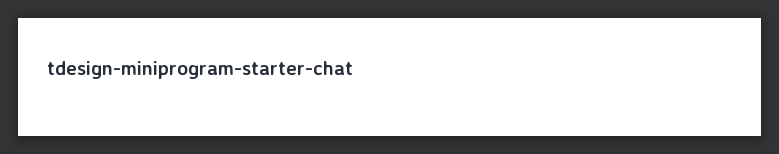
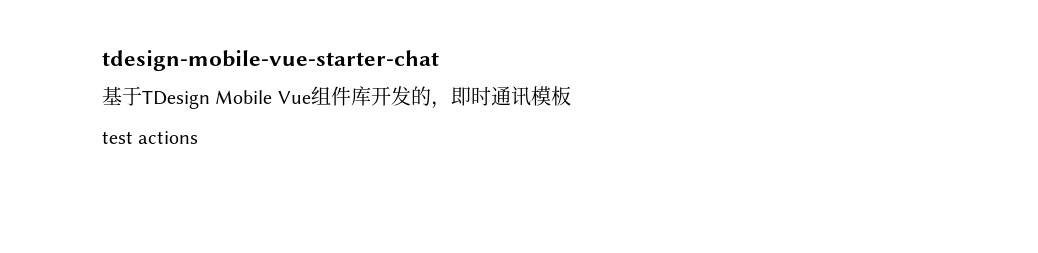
[47,61,353,79] tdesign-miniprogram-starter-chat -> [102,50,439,71] [102,86,571,109] [102,131,199,144] tdesign-mobile-vue-starter-chat // 基于TDesign Mobile Vue组件库开发的，即时通讯模板 // test actions

